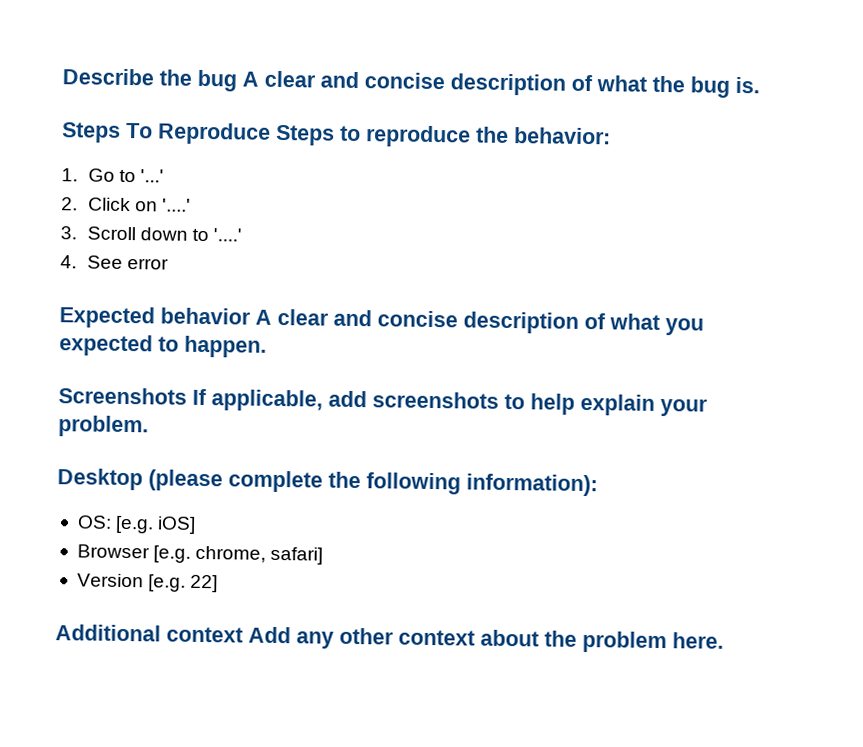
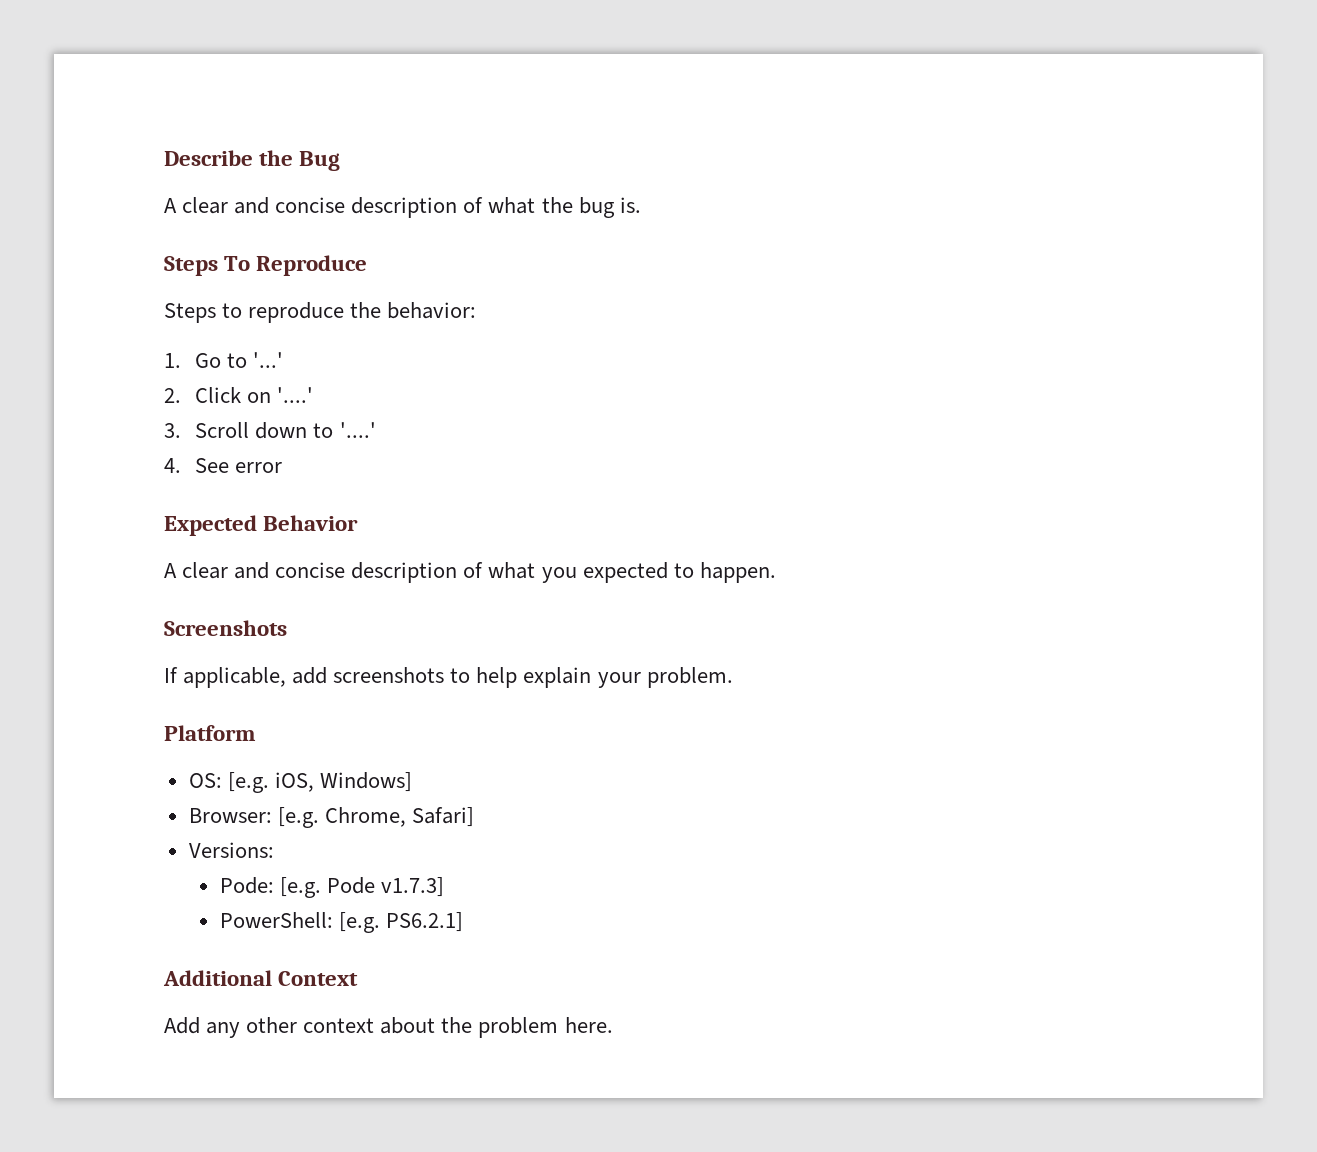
[197,69,237,92] bug -> [299,151,341,171] Bug //
(271, 133) none -> (368, 265) //
[160,307,251,325] behavior -> [263,515,359,531] Behavior //
(187, 396) none -> (287, 628) //
[57,468,598,497] [76,515,197,534] [76,544,324,565] [76,573,219,593] Desktop (please complete the following information): // OS: [e.g. iOS] // Browser [e.g. chrome, safari] // Version [e.g. 22] -> [164,725,256,741] [188,772,412,793] [188,807,474,828] [188,842,274,858] [220,877,445,898] [220,912,464,933] Platform // OS: [e.g. iOS, Windows] // Browser: [e.g. Chrome, Safari] // Versions: // Pode: [e.g. Pode v1.7.3] // PowerShell: [e.g. PS6.2.1]
[166,626,243,643] context -> [278,971,359,986] Context //

